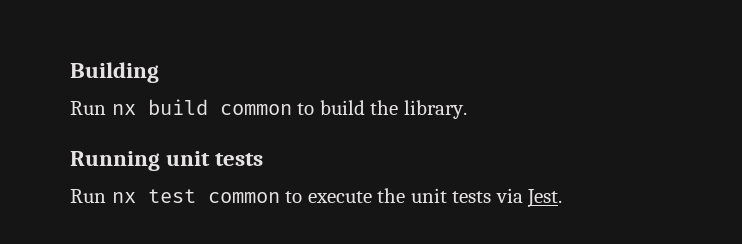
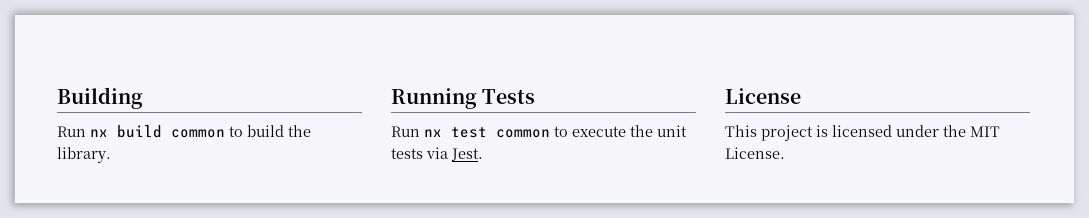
[166,151,264,166] unit tests -> [482,89,536,104] Tests
(563, 198) none -> [725,88,801,104] [725,125,1000,141] [725,147,785,159] // License // This project is licensed under the MIT License.

